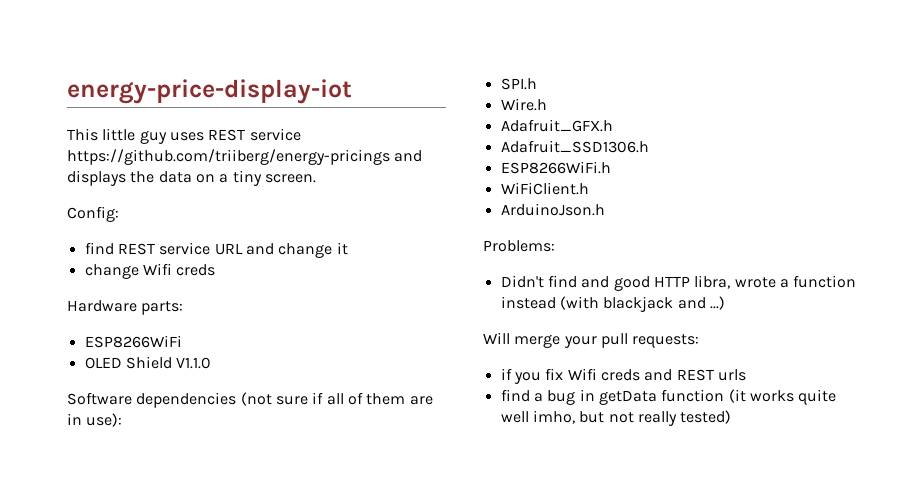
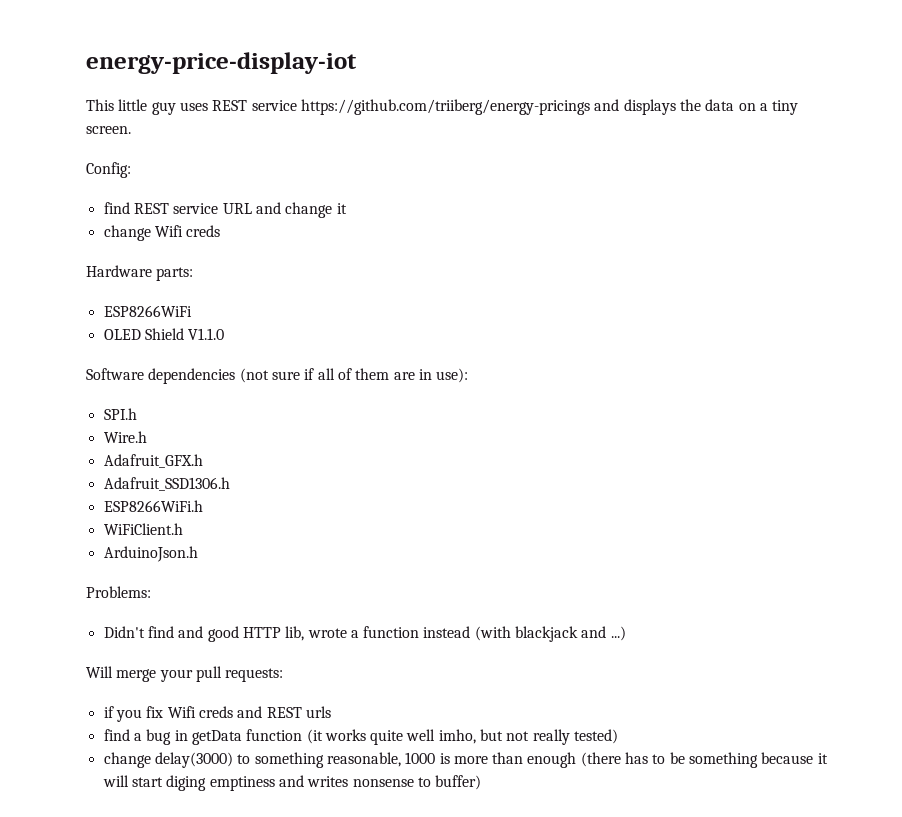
[694,275,731,289] libra, -> [285,626,305,641] lib,
(732, 417) none -> [103,752,828,768] [102,775,482,791] // change delay(3000) to something reasonable, 1000 is more than enough (there has to be something because it will start diging emptiness and writes nonsense to buffer)

